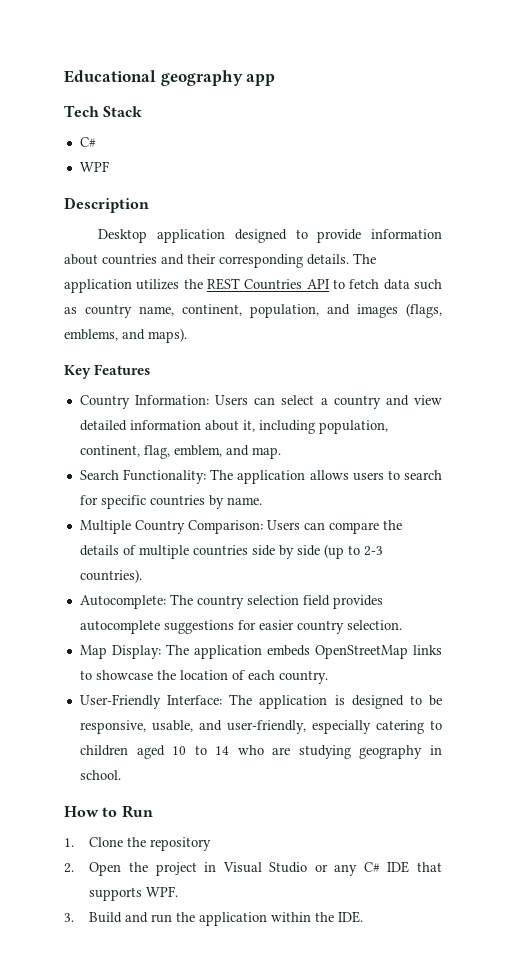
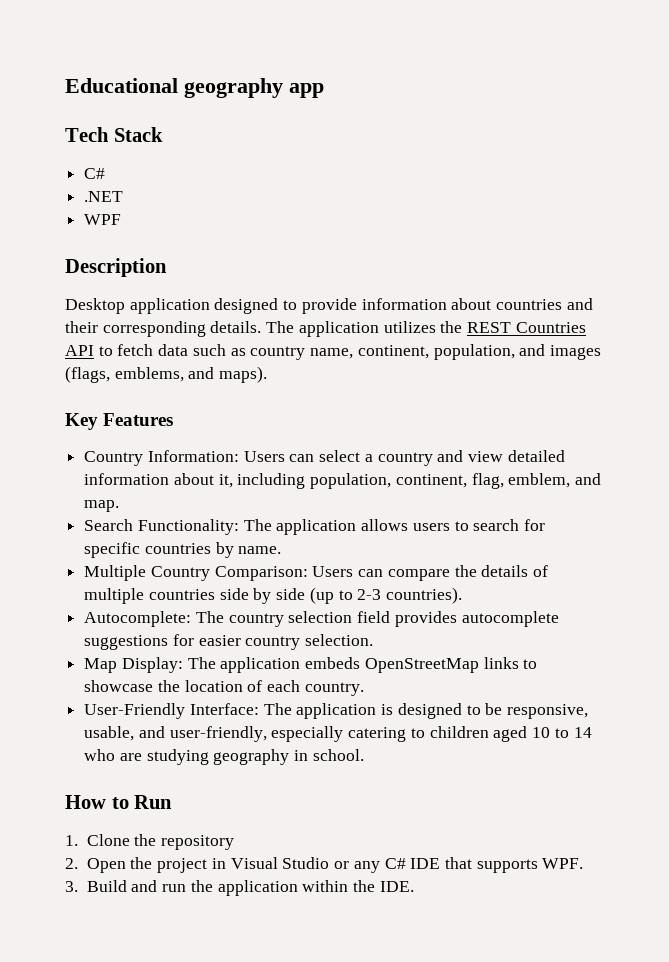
(96, 142) none -> [84,191,124,202] // .NET

